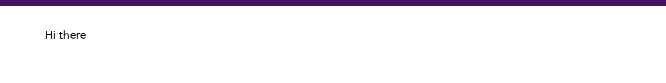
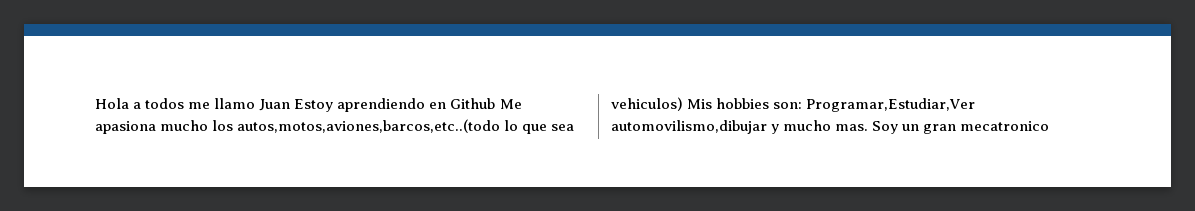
[45,30,86,40] Hi there -> [95,98,522,112] [95,119,575,134] [611,97,976,112] [611,120,1050,134] Hola a todos me llamo Juan Estoy aprendiendo en Github Me apasiona mucho los autos,motos,aviones,barcos,etc..(todo lo que sea vehiculos) Mis hobbies son: Programar,Estudiar,Ver automovilismo,dibujar y mucho mas. Soy un gran mecatronico

